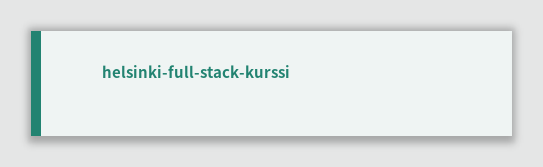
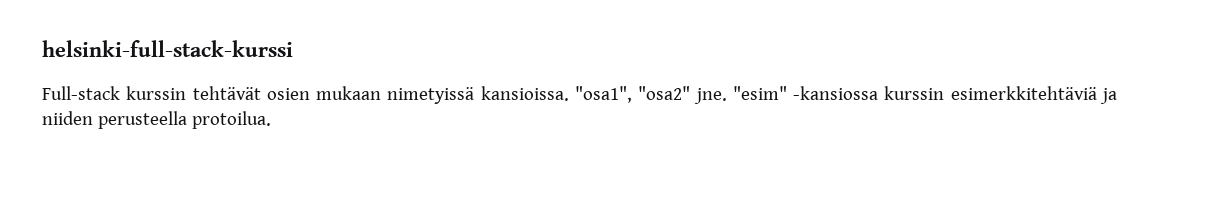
(290, 71) none -> [42,86,1118,104] [42,111,271,129] // Full-stack kurssin tehtävät osien mukaan nimetyissä kansioissa. "osa1", "osa2" jne. "esim" -kansiossa kurssin esimerkkitehtäviä ja niiden perusteella protoilua.

